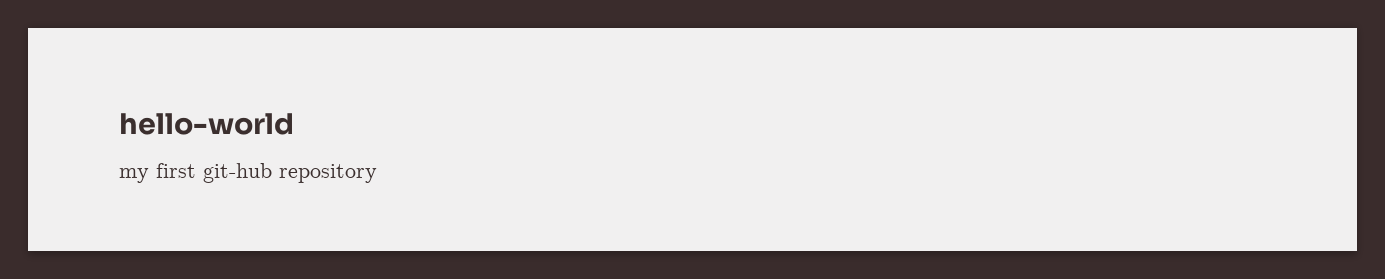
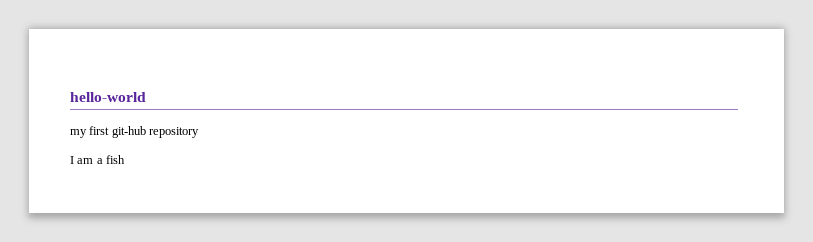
(377, 173) none -> [70,155,126,164] // I am a fish

